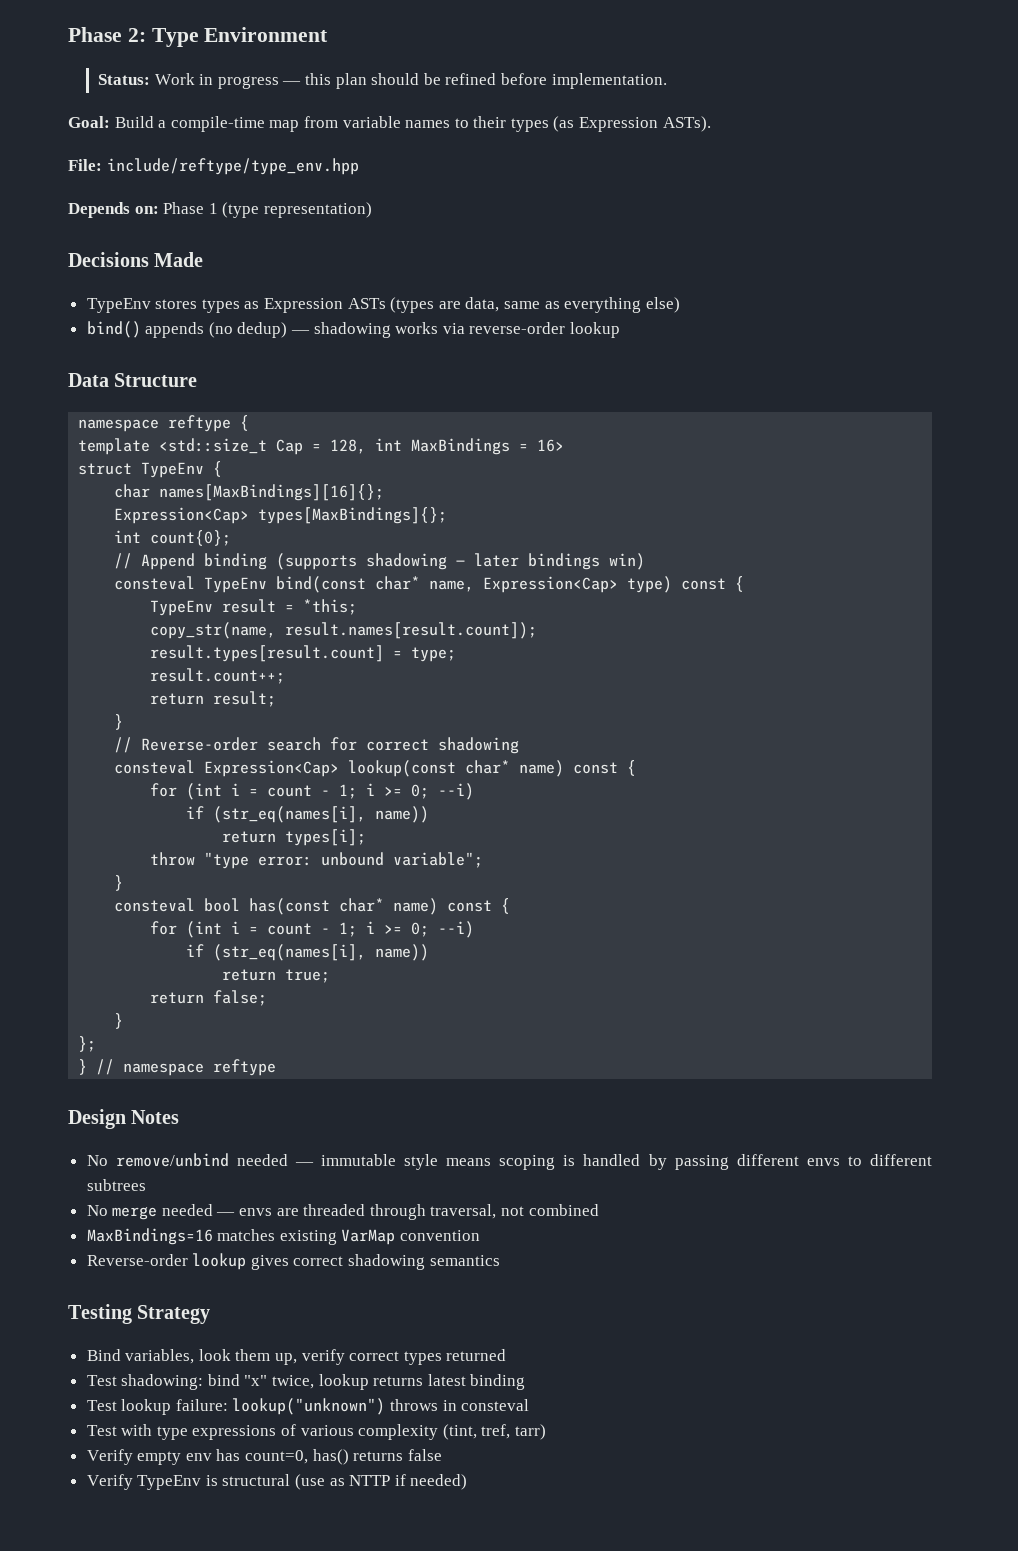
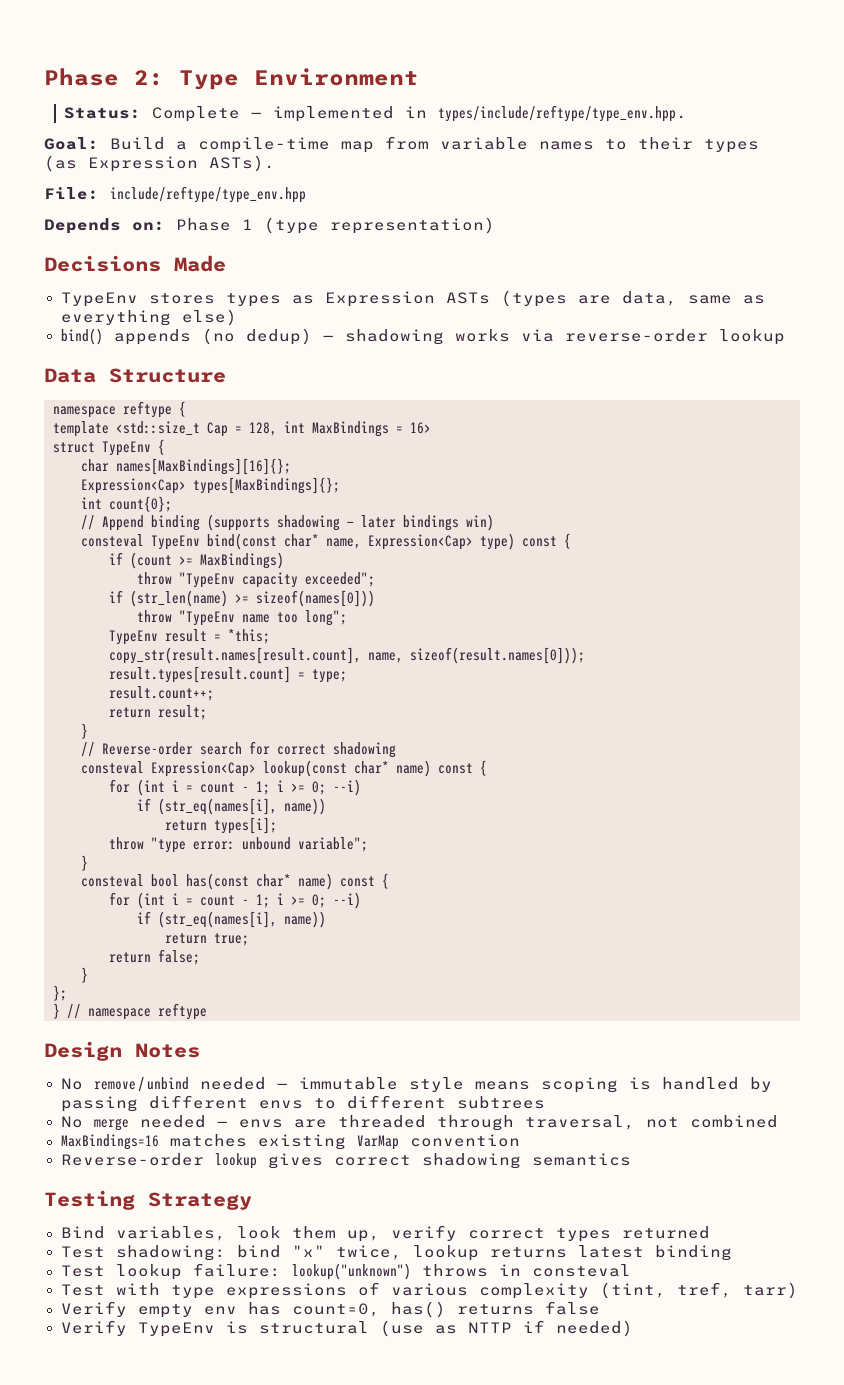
[154,73,667,89] Work in progress — this plan should be refined before implementation. -> [152,105,688,122] Complete — implemented in types/include/reftype/type_env.hpp.
(745, 584) none -> [109,552,284,569] [137,572,375,588] [109,590,375,607] [137,610,347,626] // if (count >= MaxBindings) // throw "TypeEnv capacity exceeded"; // if (str_len(name) >= sizeof(names[0])) // throw "TypeEnv name too long";
[150,622,538,639] copy_str(name, result.names[result.count]); -> [109,647,585,664] copy_str(result.names[result.count], name, sizeof(result.names[0]));

